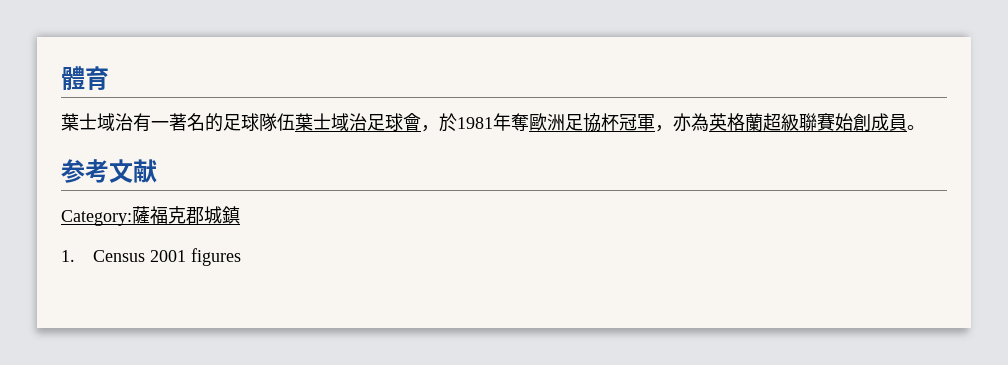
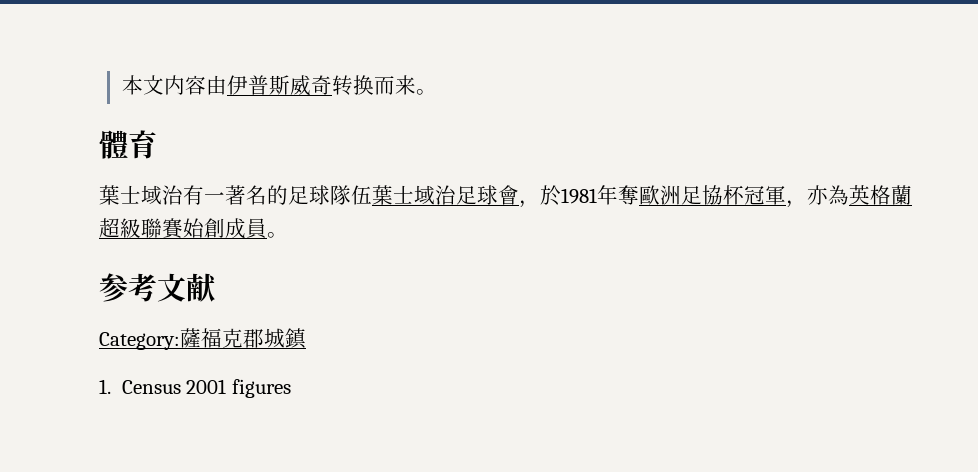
(61, 78) none -> [121,75,437,96] 本文内容由伊普斯威奇转换而来。 //

